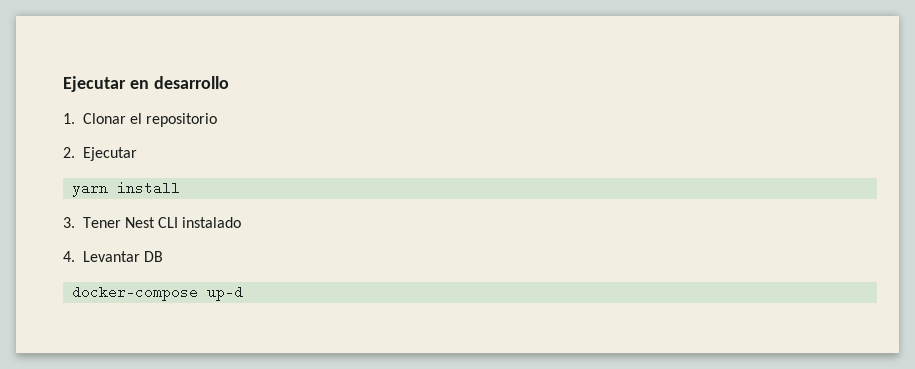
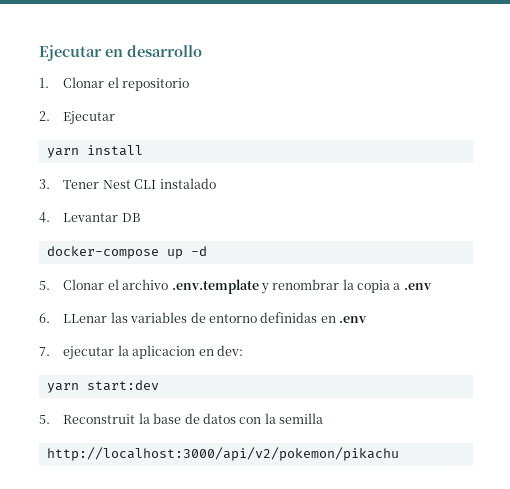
[207,285,244,301] up-d -> [166,246,207,259] [39,279,432,294] [39,312,368,323] [39,345,243,360] [46,380,159,393] [39,413,324,424] [46,447,399,461] up -d // 5. Clonar el archivo .env.template y renombrar la copia a .env // 6. LLenar las variables de entorno definidas en .env // 7. ejecutar la aplicacion en dev: // yarn start:dev // 5. Reconstruit la base de datos con la semilla // http://localhost:3000/api/v2/pokemon/pikachu

